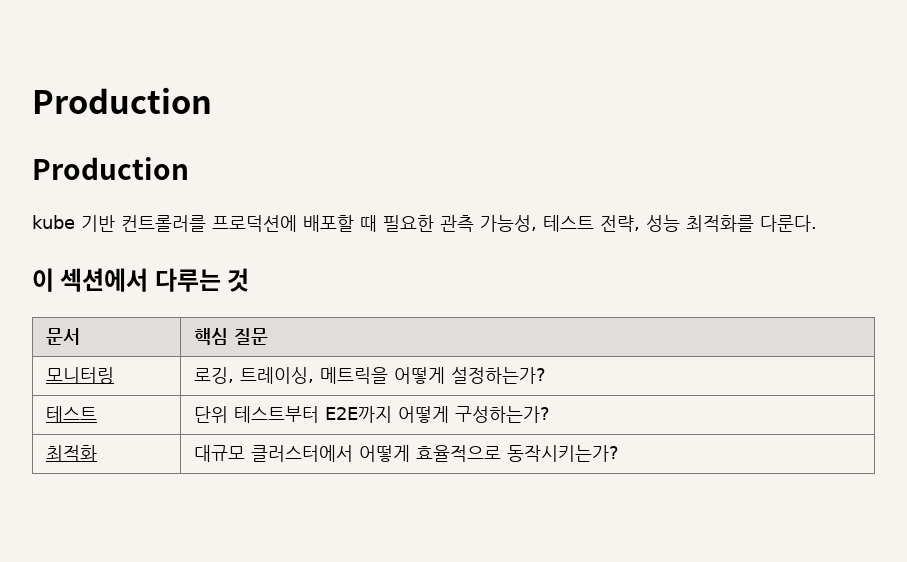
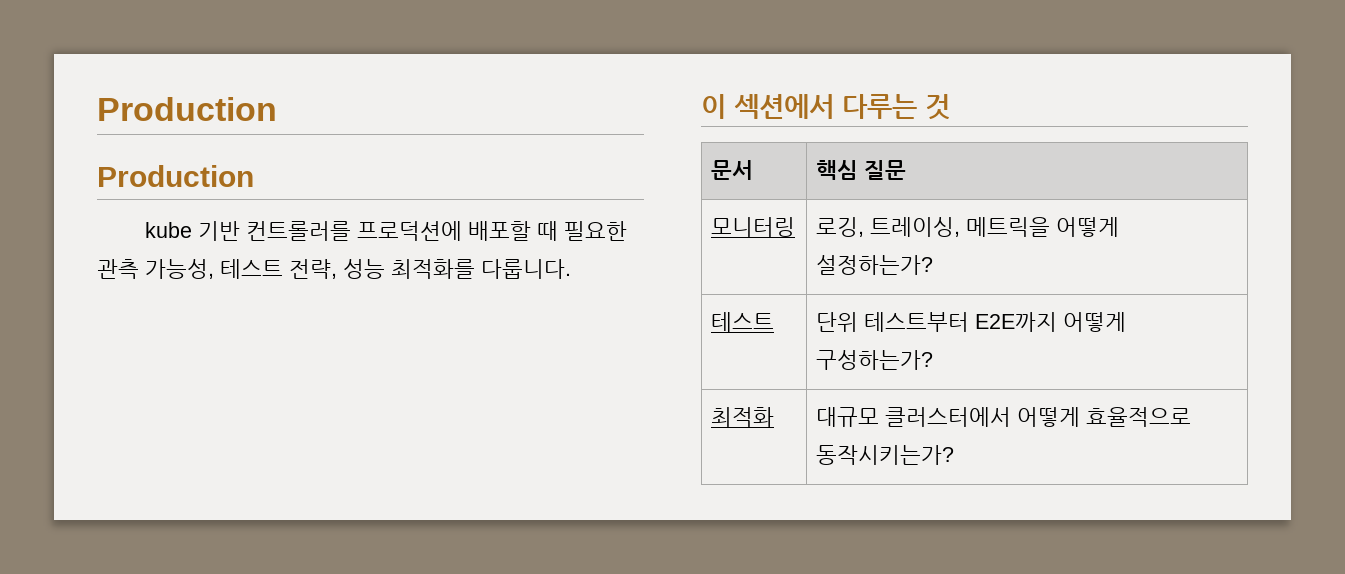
[760,215,817,232] 다룬다. -> [481,259,571,279] 다룹니다.

